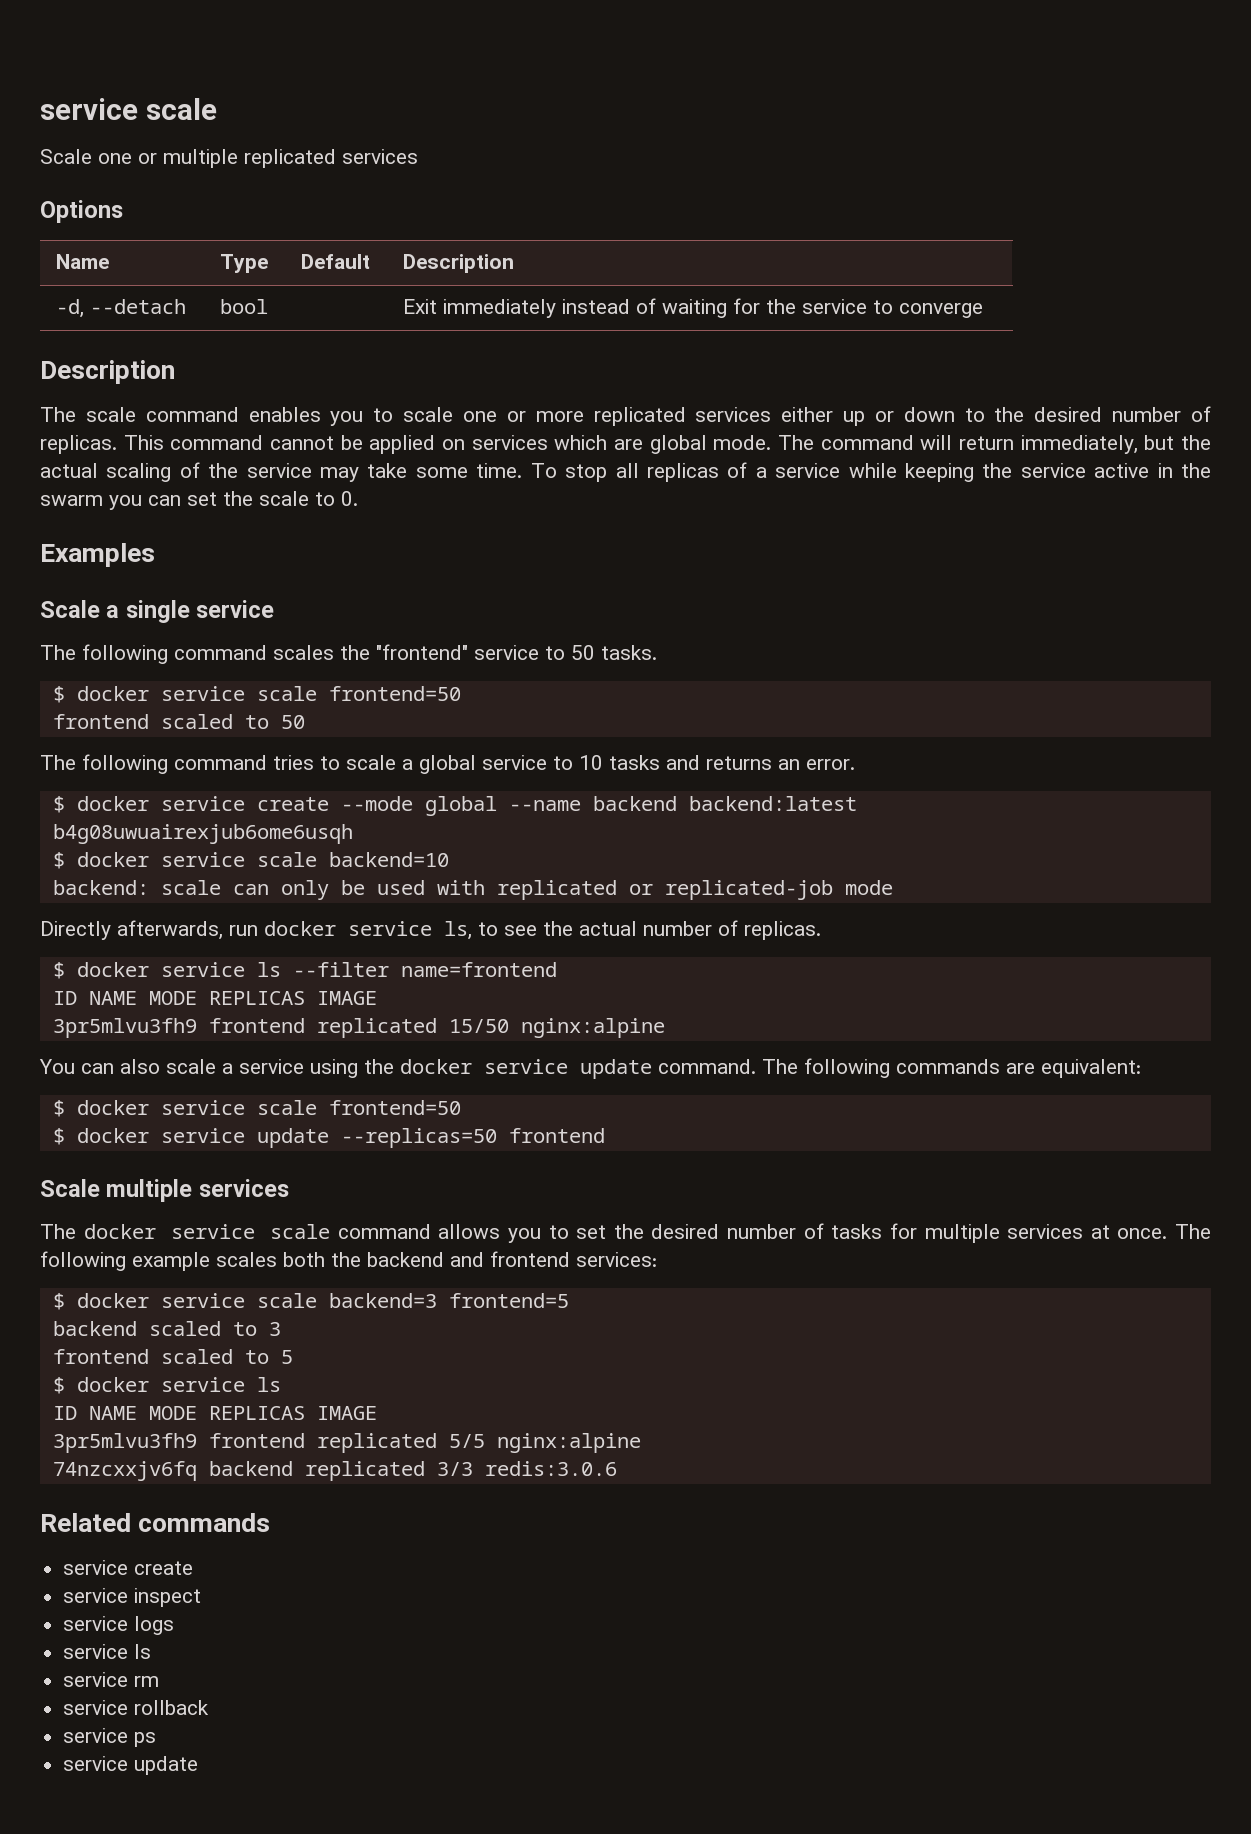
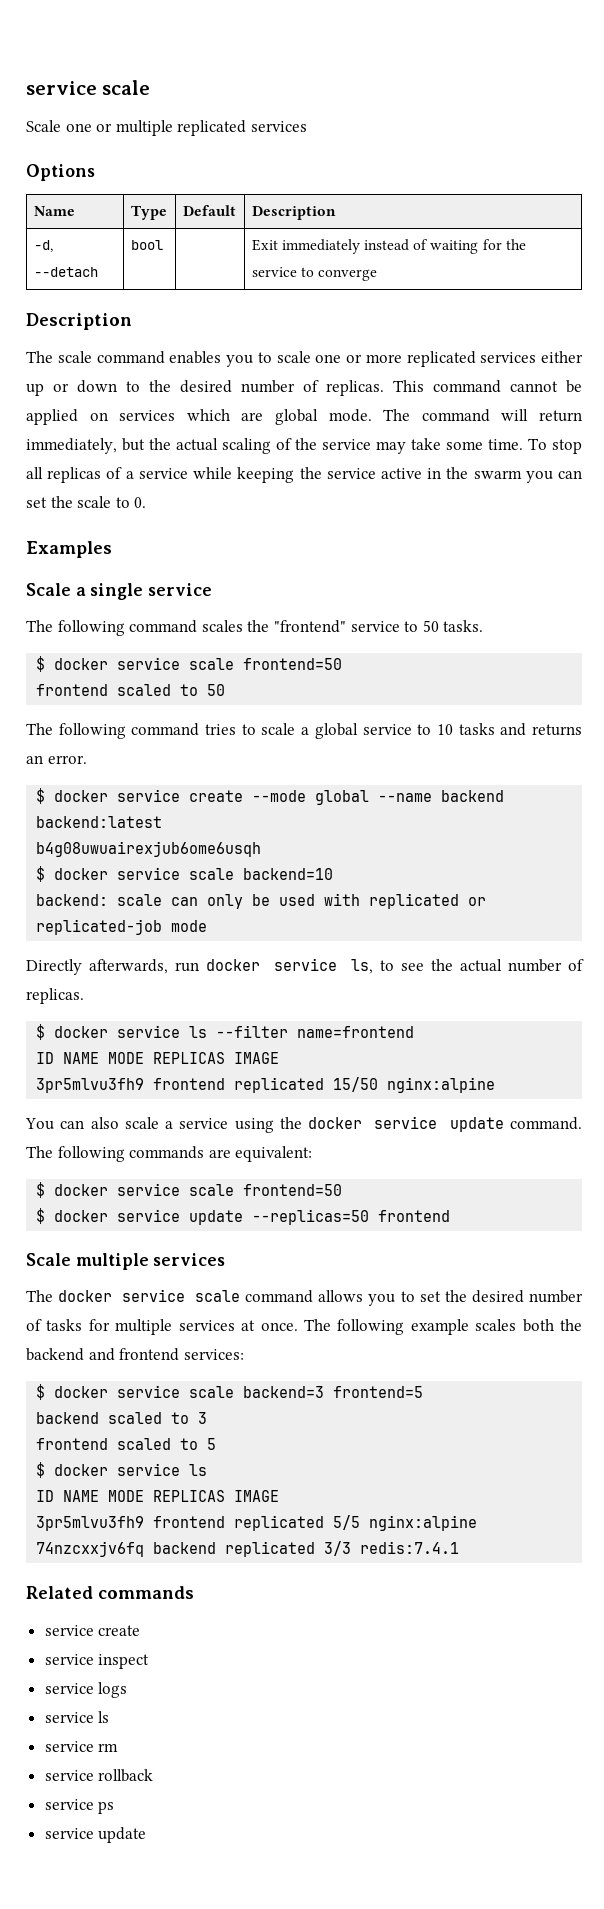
[484,1461,617,1476] redis:3.0.6 -> [360,1541,460,1554] redis:7.4.1

